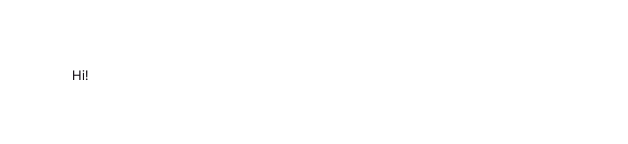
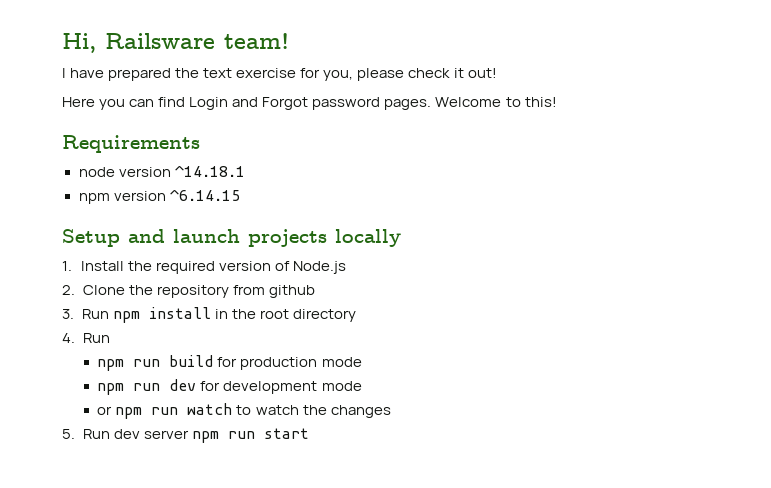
[72,70,88,81] Hi! -> [62,33,289,53] [62,68,497,81] [62,97,557,110] [62,135,200,153] [78,165,245,177] [78,189,240,204] [62,229,401,247] [62,261,347,274] [62,285,315,298] [62,307,356,323] [62,333,110,343] [97,355,362,371] [97,379,362,395] [97,403,391,419] [62,428,309,443] Hi, Railsware team! // I have prepared the text exercise for you, please check it out! // Here you can find Login and Forgot password pages. Welcome to this! // Requirements // node version ^14.18.1 // npm version ^6.14.15 // Setup and launch projects locally // 1. Install the required version of Node.js // 2. Clone the repository from github // 3. Run npm install in the root directory // 4. Run // npm run build for production mode // npm run dev for development mode // or npm run watch to watch the changes // 5. Run dev server npm run start

